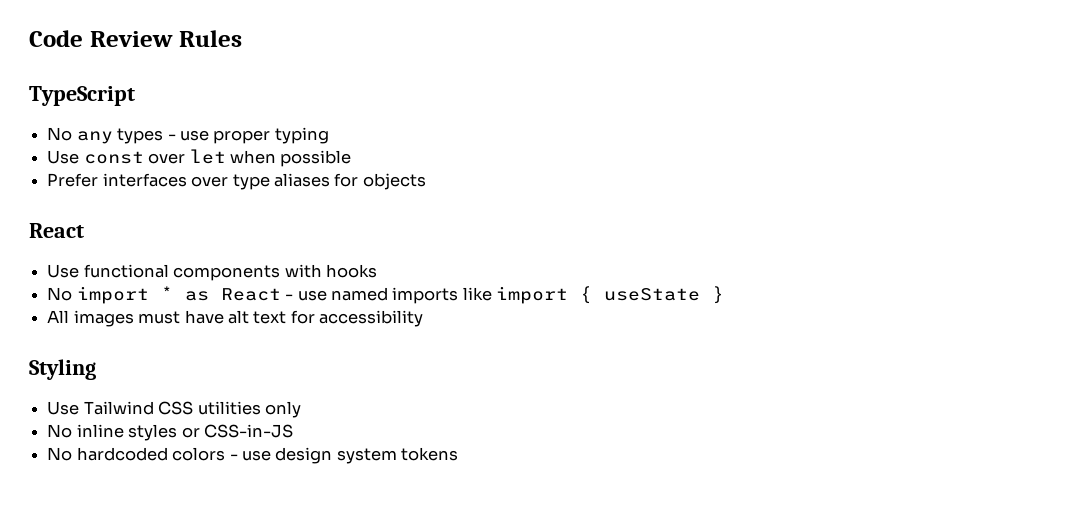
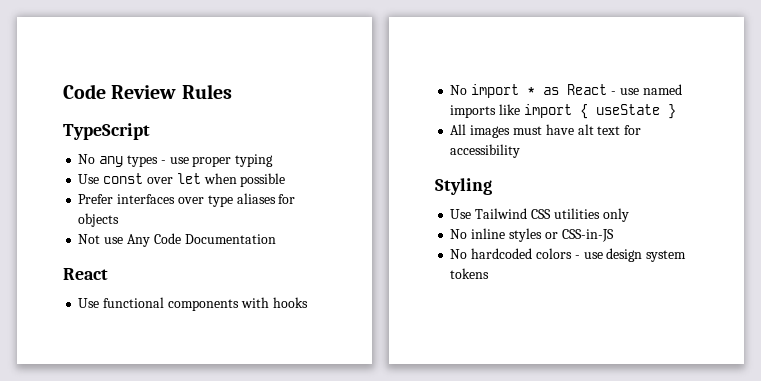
(426, 181) none -> [78,233,276,247] // Not use Any Code Documentation

